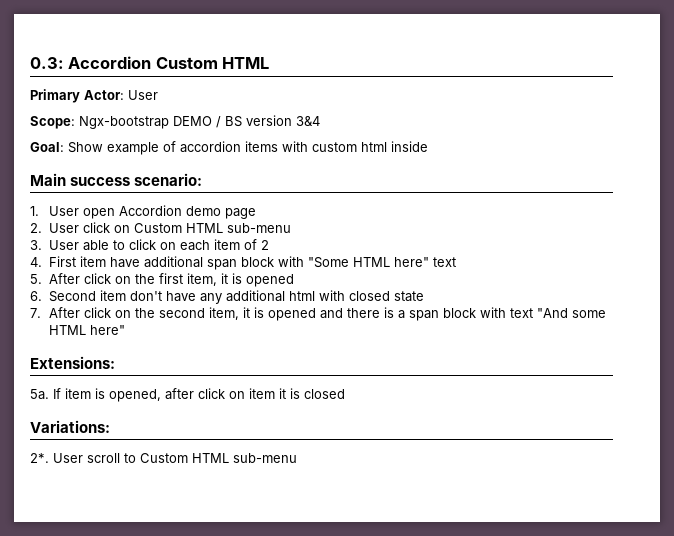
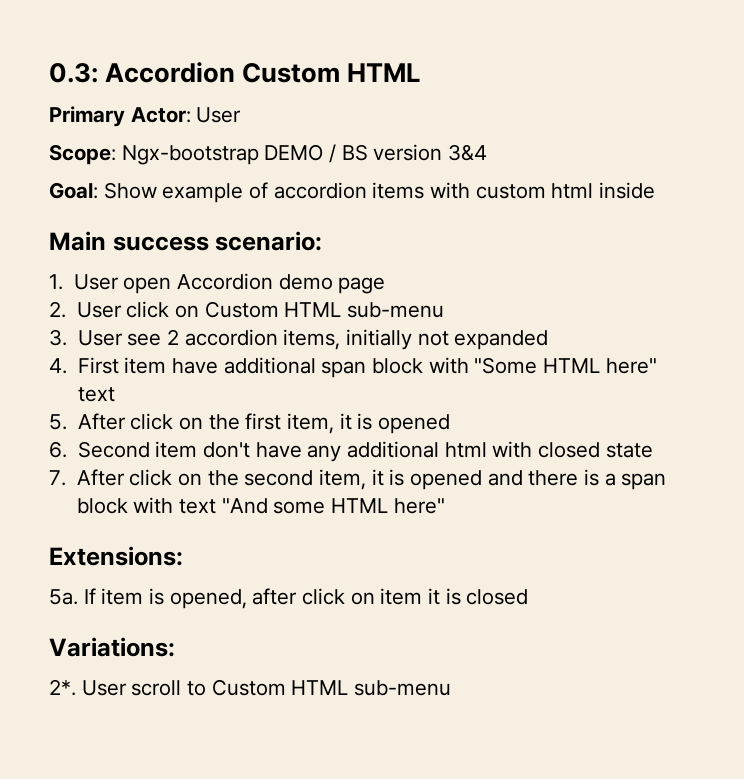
[83,239,270,251] able to click on each item of 2 -> [127,329,549,350] see 2 accordion items, initially not expanded

